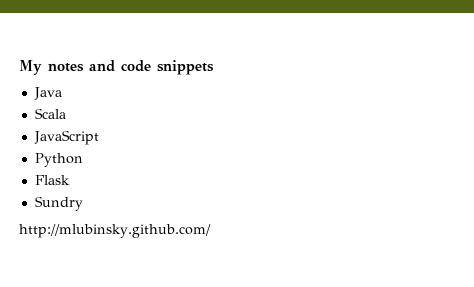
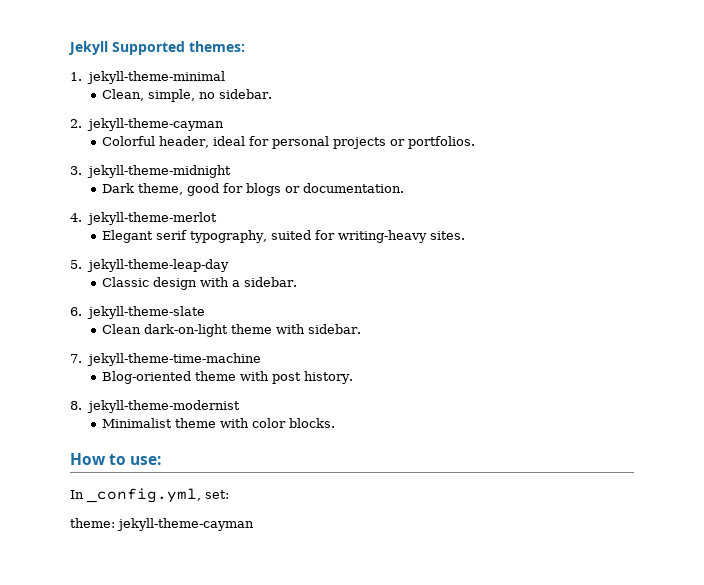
[19,60,214,75] [33,87,62,100] [34,108,66,119] [33,130,99,145] [34,153,83,167] [34,175,70,185] [34,196,83,211] [19,224,211,238] My notes and code snippets // Java // Scala // JavaScript // Python // Flask // Sundry // http://mlubinsky.github.com/ -> [68,41,245,55] [70,71,225,84] [102,89,273,102] [70,118,224,131] [102,136,476,149] [70,165,231,178] [102,183,405,196] [70,212,217,225] [102,230,466,243] [70,259,229,272] [102,277,298,290] [70,306,205,319] [102,324,362,337] [70,353,261,366] [102,371,354,384] [70,400,240,413] [102,418,336,428] [70,453,162,465] [70,488,229,503] [70,518,254,531] Jekyll Supported themes: // 1. jekyll-theme-minimal // Clean, simple, no sidebar. // 2. jekyll-theme-cayman // Colorful header, ideal for personal projects or portfolios. // 3. jekyll-theme-midnight // Dark theme, good for blogs or documentation. // 4. jekyll-theme-merlot // Elegant serif typography, suited for writing-heavy sites. // 5. jekyll-theme-leap-day // Classic design with a sidebar. // 6. jekyll-theme-slate // Clean dark-on-light theme with sidebar. // 7. jekyll-theme-time-machine // Blog-oriented theme with post history. // 8. jekyll-theme-modernist // Minimalist theme with color blocks. // How to use: // In _config.yml, set: // theme: jekyll-theme-cayman

